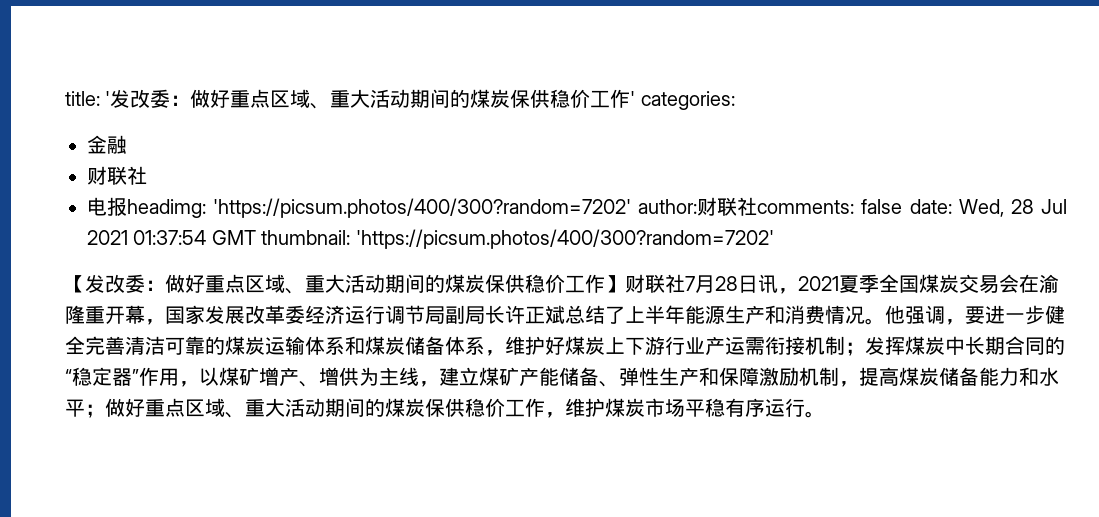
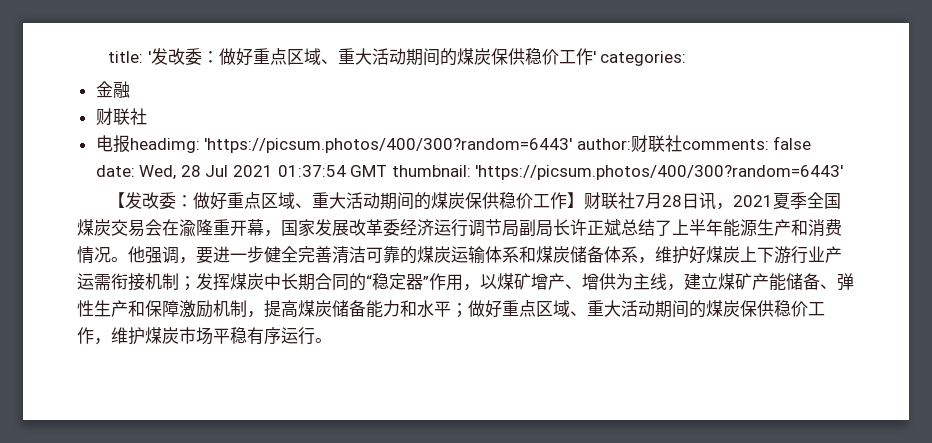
[213,198,632,218] 'https://picsum.photos/400/300?random=7202' -> [204,138,573,153] 'https://picsum.photos/400/300?random=6443'
[355,229,774,249] 'https://picsum.photos/400/300?random=7202' -> [475,165,844,180] 'https://picsum.photos/400/300?random=6443'

